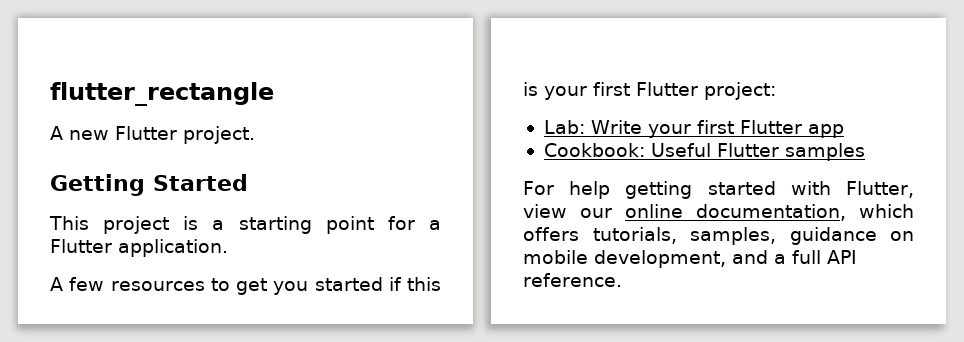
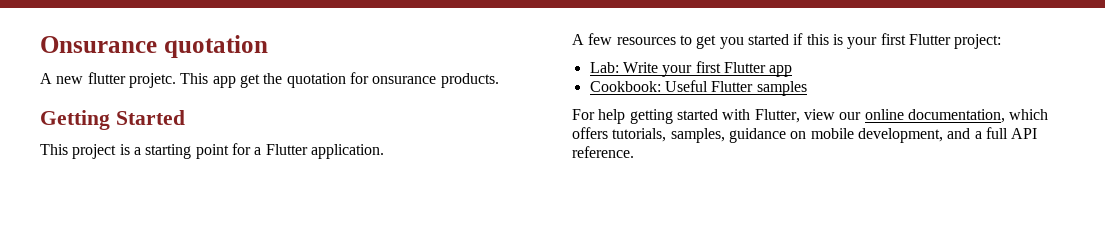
[50,82,274,106] flutter_rectangle -> [40,35,268,58] Onsurance quotation
[115,126,255,144] Flutter project. -> [87,72,499,88] flutter projetc. This app get the quotation for onsurance products.

